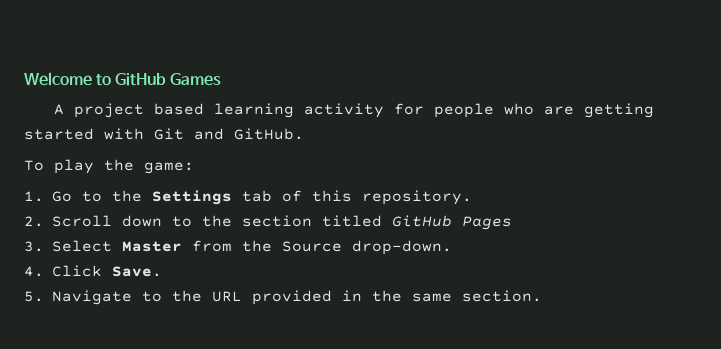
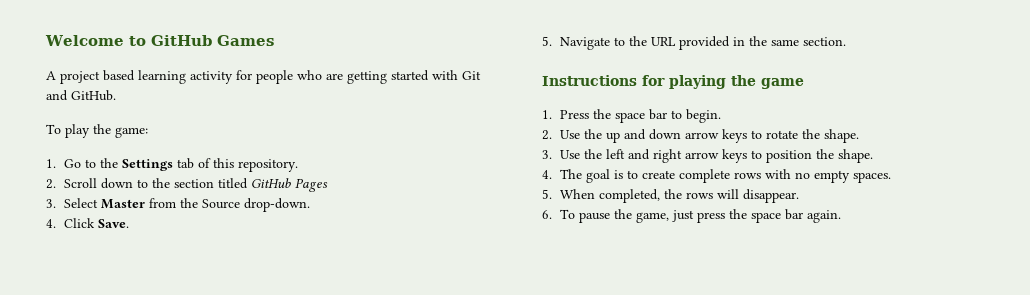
(542, 296) none -> [542,75,804,89] [542,109,722,123] [542,129,860,143] [542,149,874,163] [542,169,892,183] [542,189,800,203] [542,209,842,223] // Instructions for playing the game // 1. Press the space bar to begin. // 2. Use the up and down arrow keys to rotate the shape. // 3. Use the left and right arrow keys to position the shape. // 4. The goal is to create complete rows with no empty spaces. // 5. When completed, the rows will disappear. // 6. To pause the game, just press the space bar again.

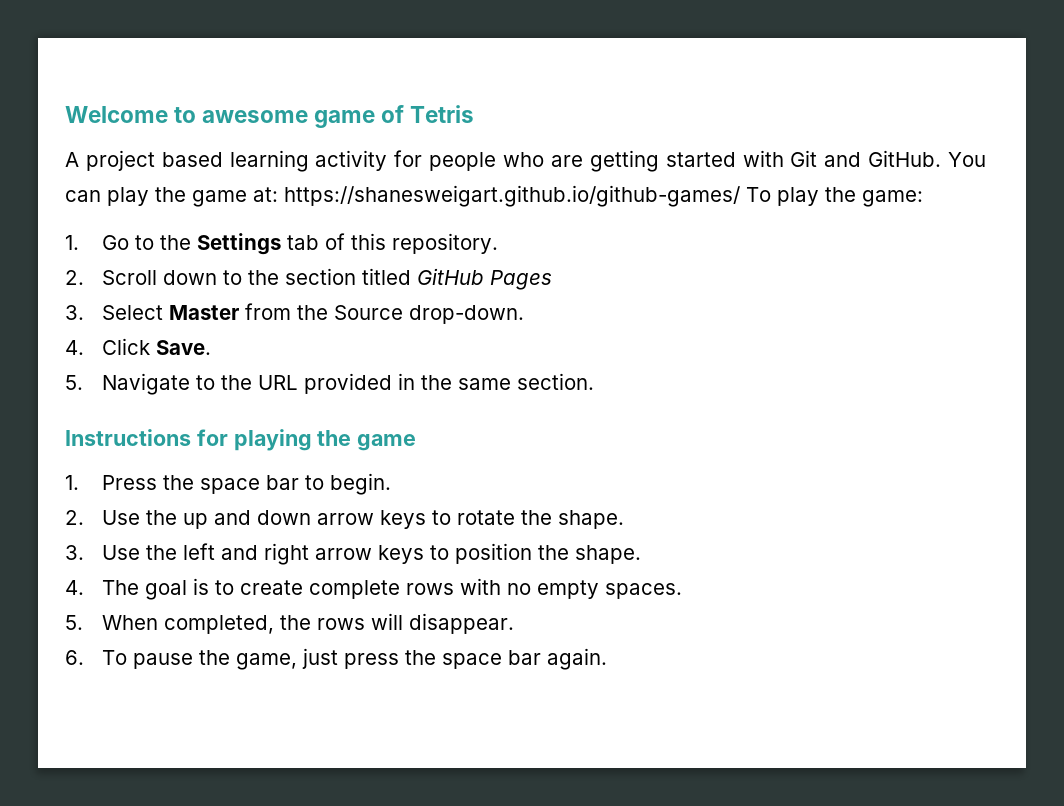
[150,35,274,46] GitHub Games -> [202,105,475,128] awesome game of Tetris
(116, 95) // -> [948,152,987,167] [65,185,740,207] You can play the game at: https://shanesweigart.github.io/github-games/

